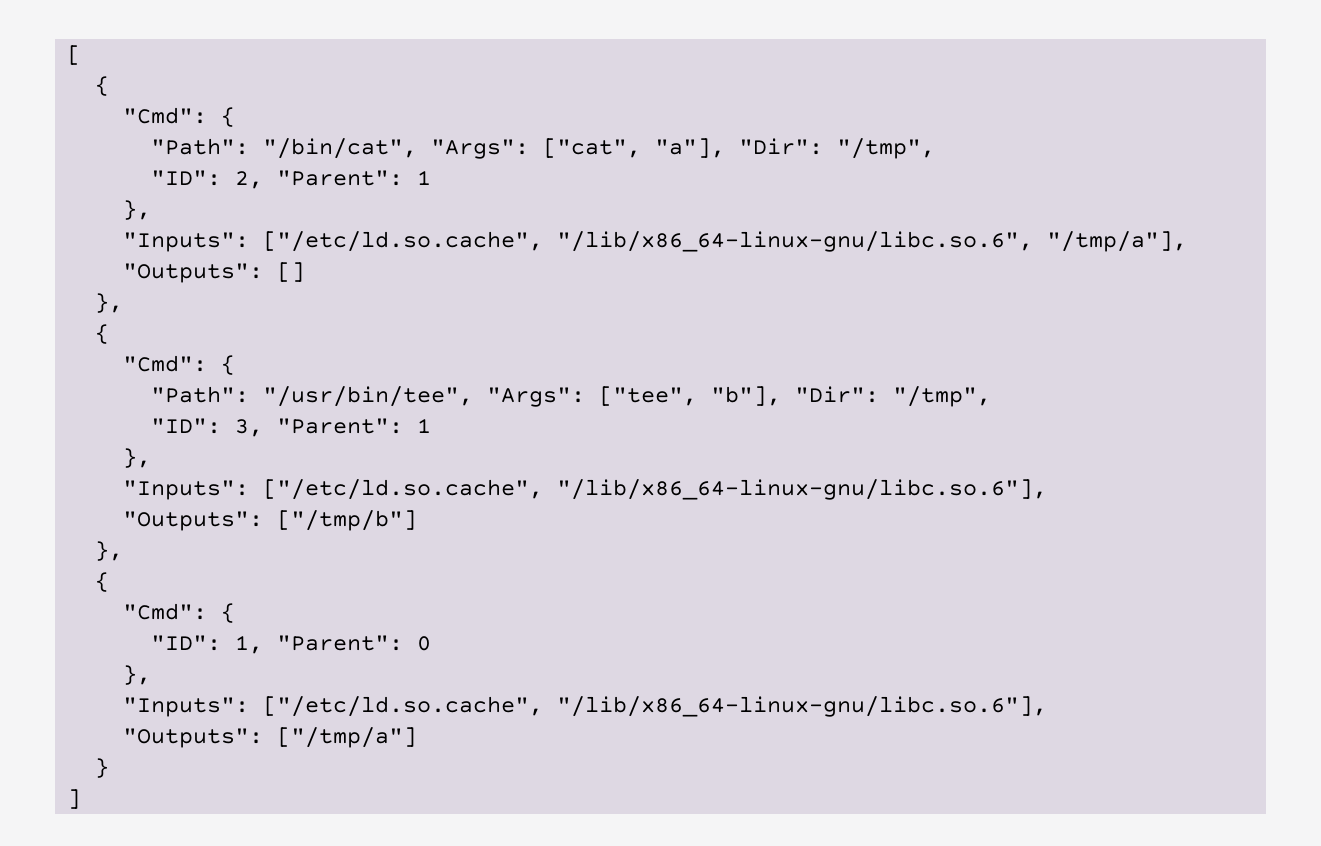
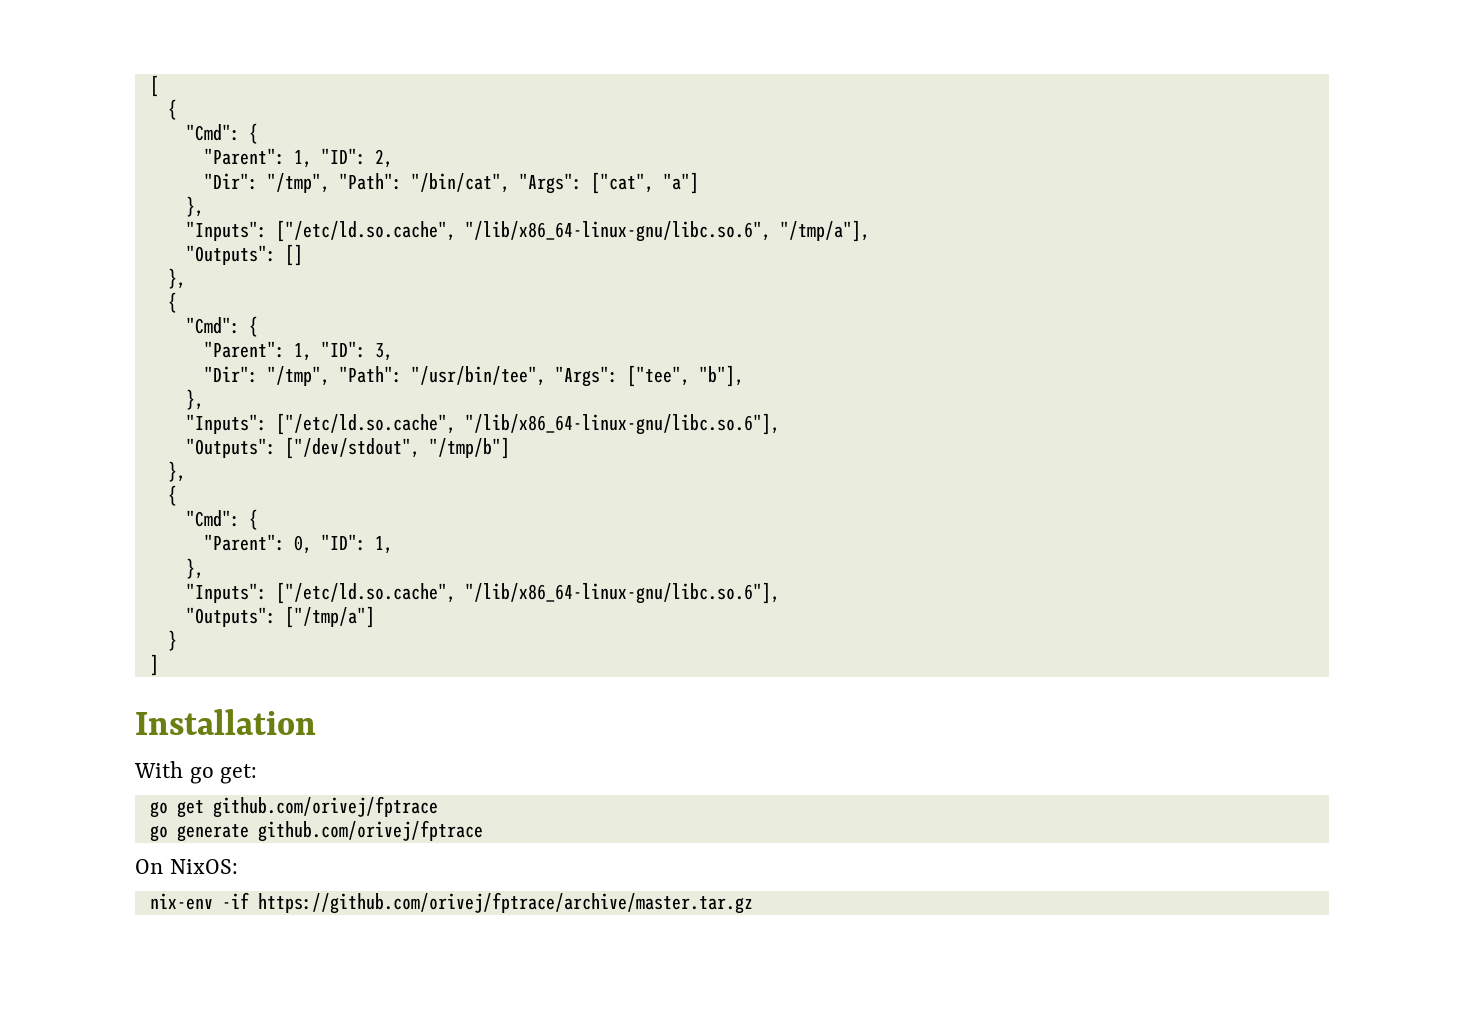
[151,138,936,159] [151,170,432,189] "Path": "/bin/cat", "Args": ["cat", "a"], "Dir": "/tmp", // "ID": 2, "Parent": 1 -> [203,148,393,168] [203,172,699,194] "Parent": 1, "ID": 2, // "Dir": "/tmp", "Path": "/bin/cat", "Args": ["cat", "a"]
(236, 365) none -> [203,341,393,361] [203,366,330,386] "Parent": 1, "ID": 3, // "Dir": "/tmp",
[795,386,992,407] [151,418,432,437] [123,448,152,468] [123,479,1048,500] [123,510,418,531] [95,541,124,561] [95,572,110,592] [123,603,236,623] "Dir": "/tmp", // "ID": 3, "Parent": 1 // }, // "Inputs": ["/etc/ld.so.cache", "/lib/x86_64-linux-gnu/libc.so.6"], // "Outputs": ["/tmp/b"] // }, // { // "Cmd": { // -> [185,389,204,410] [185,413,780,435] [185,437,510,459] [167,461,186,482] [167,485,177,506] [185,509,258,530] [203,534,312,554] // }, // "Inputs": ["/etc/ld.so.cache", "/lib/x86_64-linux-gnu/libc.so.6"], // "Outputs": ["/dev/stdout", "/tmp/b"] // }, // { // "Cmd": { // "Parent": 0,
[277,635,432,651] "Parent": 0 -> (393, 545) none
(82, 799) none -> [135,709,316,735] [134,761,258,784] [149,796,438,818] [149,820,483,842] [135,859,238,874] [149,892,753,914] // Installation // With go get: // go get github.com/orivej/fptrace // go generate github.com/orivej/fptrace // On NixOS: // nix-env -if https://github.com/orivej/fptrace/archive/master.tar.gz

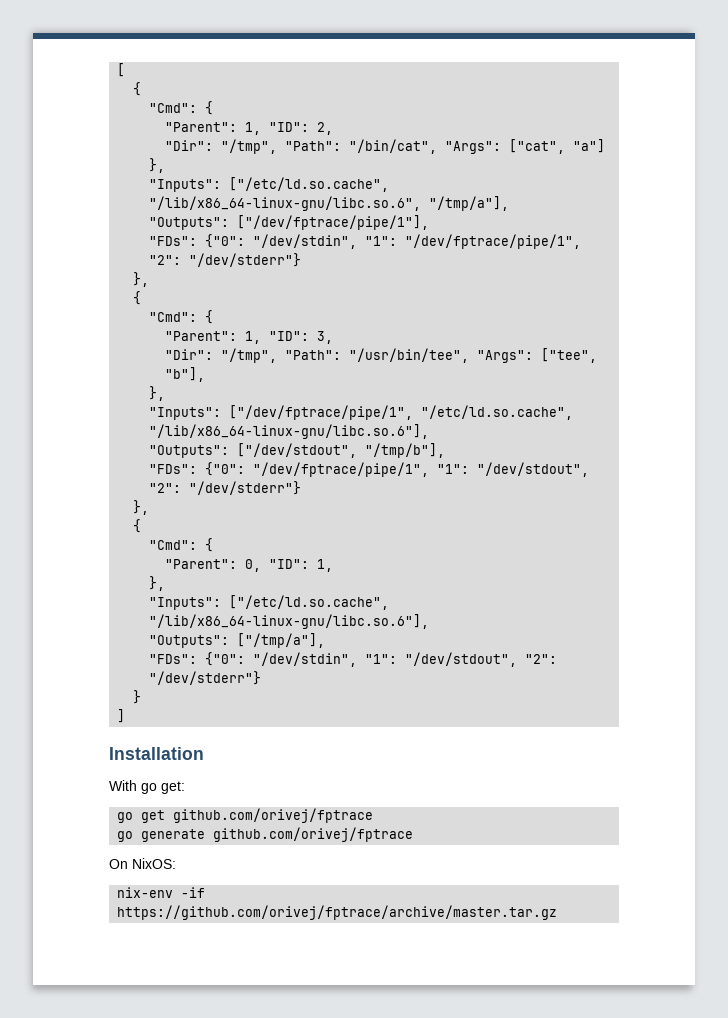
[284,244,303,266] [] -> [237,215,430,230] [149,234,582,249] [149,253,302,267] ["/dev/fptrace/pipe/1"], // "FDs": {"0": "/dev/stdin", "1": "/dev/fptrace/pipe/1", "2": "/dev/stderr"}
[275,413,456,435] ["/etc/ld.so.cache", -> [229,405,574,420] ["/dev/fptrace/pipe/1", "/etc/ld.so.cache",
[428,437,510,459] "/tmp/b"] -> [365,443,446,458] [149,462,590,477] [149,481,302,495] "/tmp/b"], // "FDs": {"0": "/dev/fptrace/pipe/1", "1": "/dev/stdout", "2": "/dev/stderr"}
[284,606,375,628] ["/tmp/a"] -> [237,633,326,648] [149,652,558,667] [149,671,262,685] ["/tmp/a"], // "FDs": {"0": "/dev/stdin", "1": "/dev/stdout", "2": "/dev/stderr"}

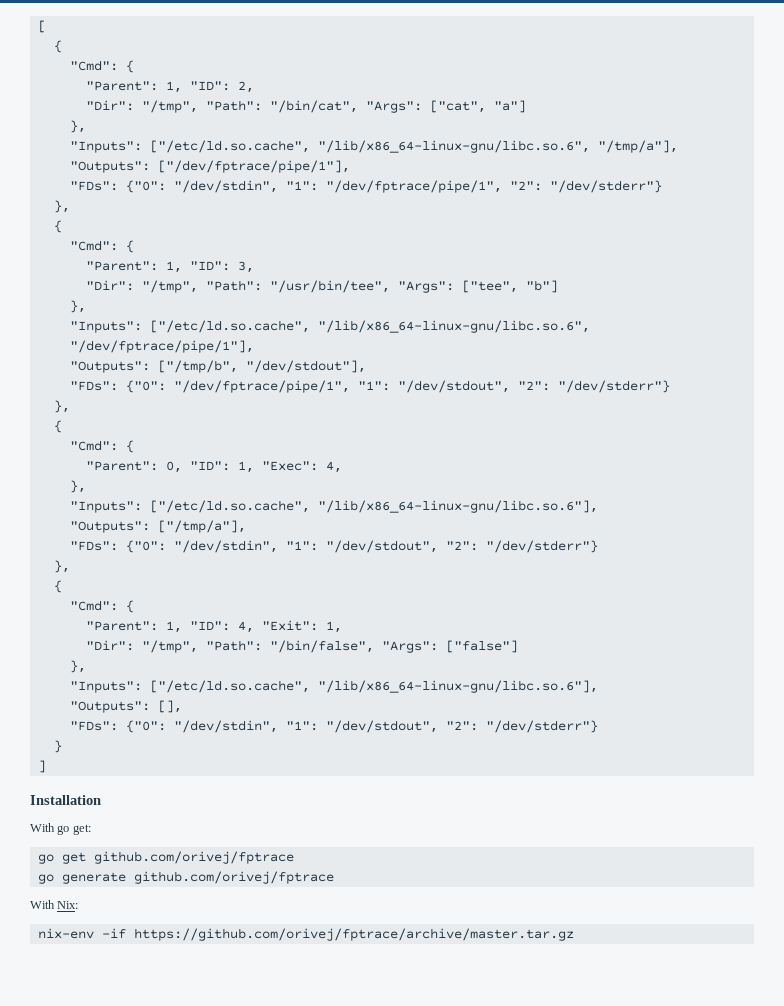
[165,367,206,382] [149,386,166,401] [149,405,574,420] [149,424,430,439] [149,443,446,458] "b"], // }, // "Inputs": ["/dev/fptrace/pipe/1", "/etc/ld.so.cache", "/lib/x86_64-linux-gnu/libc.so.6"], // "Outputs": ["/dev/stdout", "/tmp/b"], -> [525,280,558,293] [69,300,86,313] [69,320,590,333] [69,340,254,353] [69,360,366,373] "b"] // }, // "Inputs": ["/etc/ld.so.cache", "/lib/x86_64-linux-gnu/libc.so.6", "/dev/fptrace/pipe/1"], // "Outputs": ["/tmp/b", "/dev/stdout"],
(334, 565) none -> [261,461,342,473] "Exec": 4,
(262, 678) none -> [53,560,70,573] [53,580,62,593] [69,600,134,613] [85,620,342,633] [85,640,518,653] [69,660,86,673] [69,680,598,693] [69,700,182,713] [69,720,598,733] // }, // { // "Cmd": { // "Parent": 1, "ID": 4, "Exit": 1, // "Dir": "/tmp", "Path": "/bin/false", "Args": ["false"] // }, // "Inputs": ["/etc/ld.so.cache", "/lib/x86_64-linux-gnu/libc.so.6"], // "Outputs": [], // "FDs": {"0": "/dev/stdin", "1": "/dev/stdout", "2": "/dev/stderr"}
[109,858,176,869] On NixOS: -> [30,900,79,909] With Nix:

